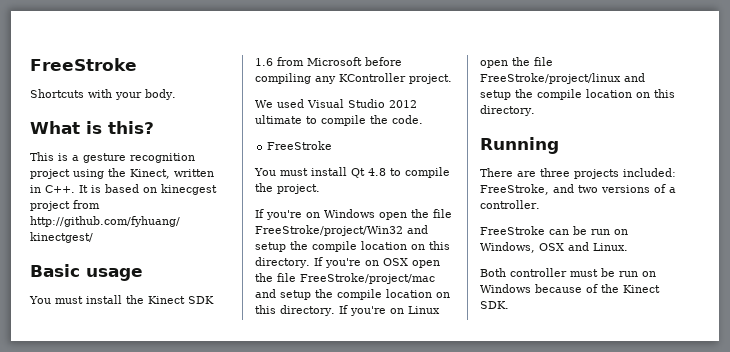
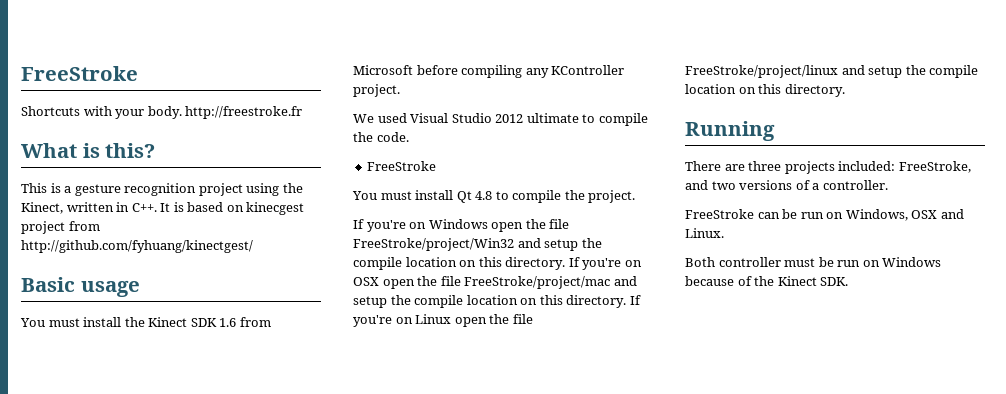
(176, 94) none -> [185,106,303,119] http://freestroke.fr

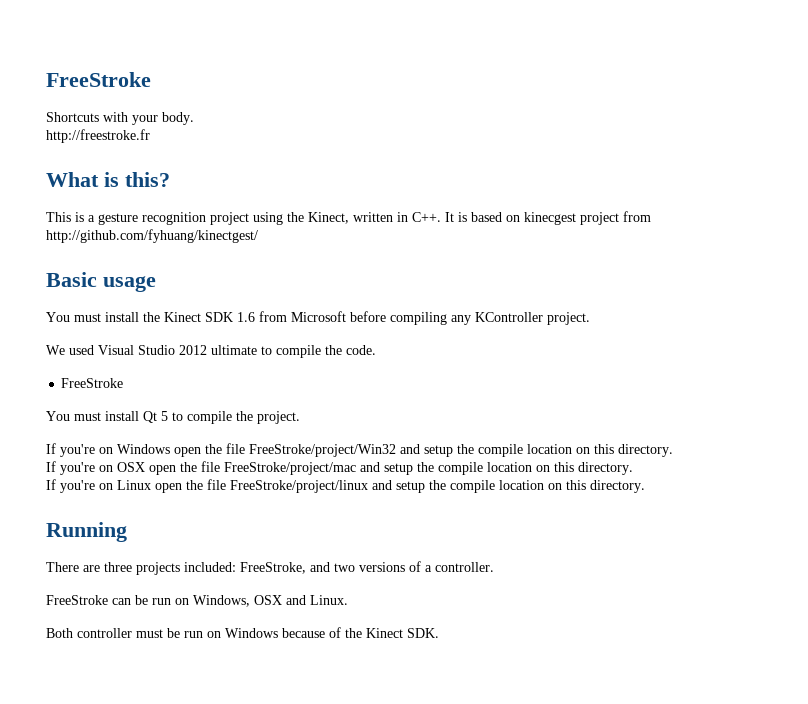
(182, 112) none -> (194, 118) //
[475,191,493,200] 4.8 -> [161,411,168,421] 5
(566, 263) none -> (673, 450) //
(627, 301) none -> (633, 468) //

